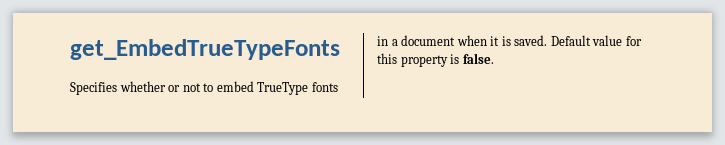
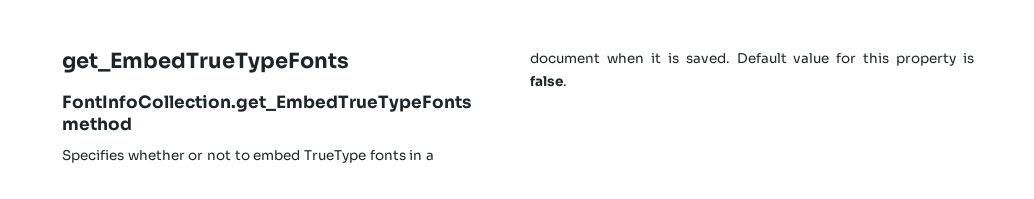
(340, 49) none -> [62,94,471,112] [62,117,132,131] // FontInfoCollection.get_EmbedTrueTypeFonts method

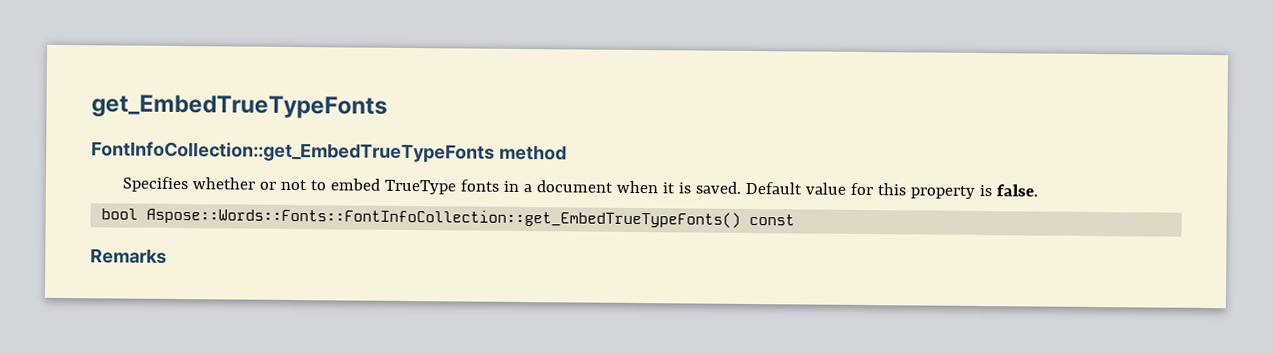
[62,94,471,112] FontInfoCollection.get_EmbedTrueTypeFonts -> [91,141,495,163] FontInfoCollection::get_EmbedTrueTypeFonts
(567, 81) none -> [101,207,796,228] [90,248,167,264] // bool Aspose::Words::Fonts::FontInfoCollection::get_EmbedTrueTypeFonts() const // Remarks

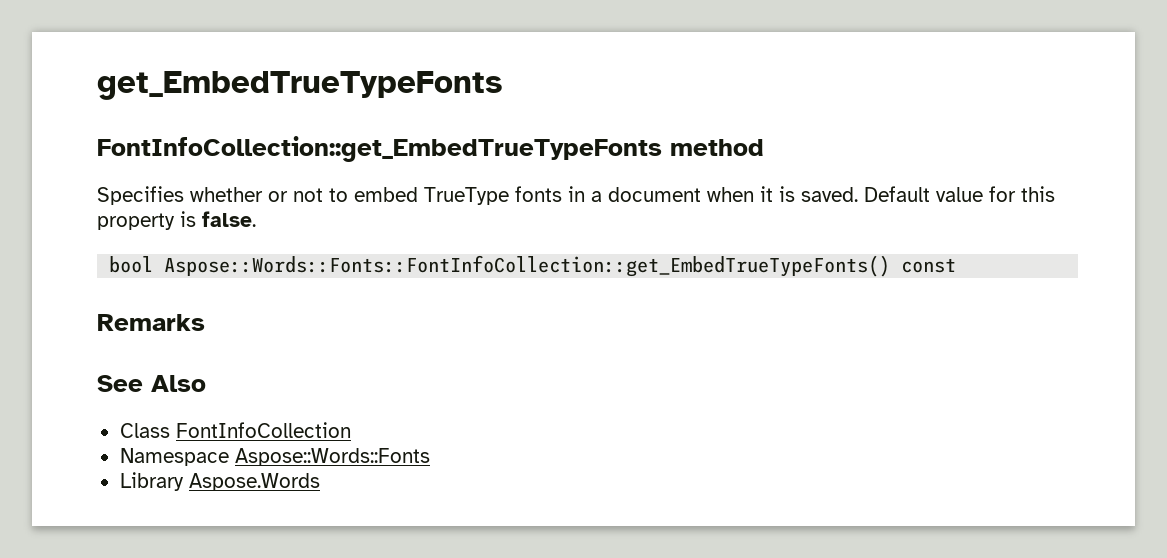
(167, 256) none -> [97,375,206,392] [119,422,351,438] [119,448,430,466] [119,472,320,491] // See Also // Class FontInfoCollection // Namespace Aspose::Words::Fonts // Library Aspose.Words

